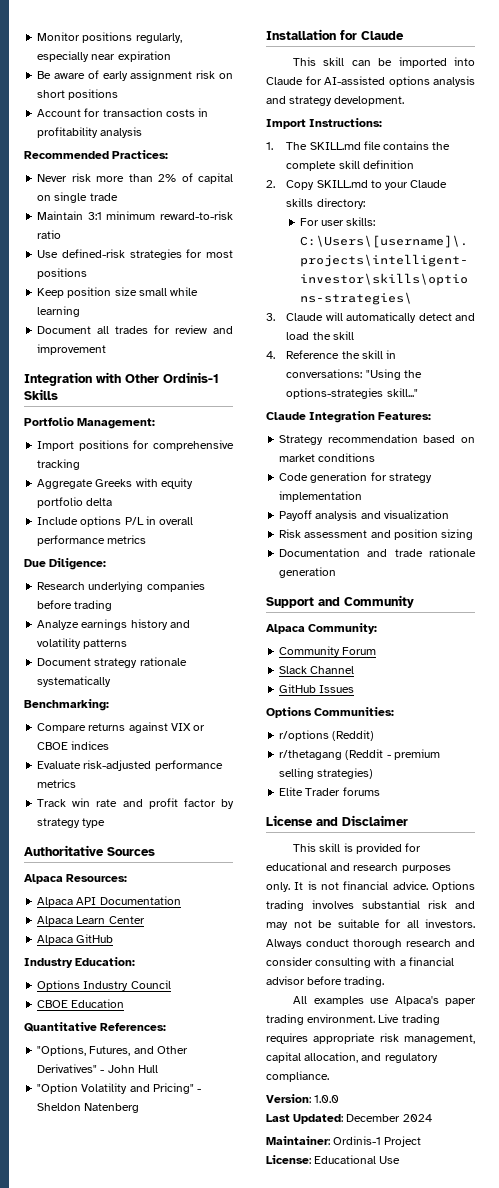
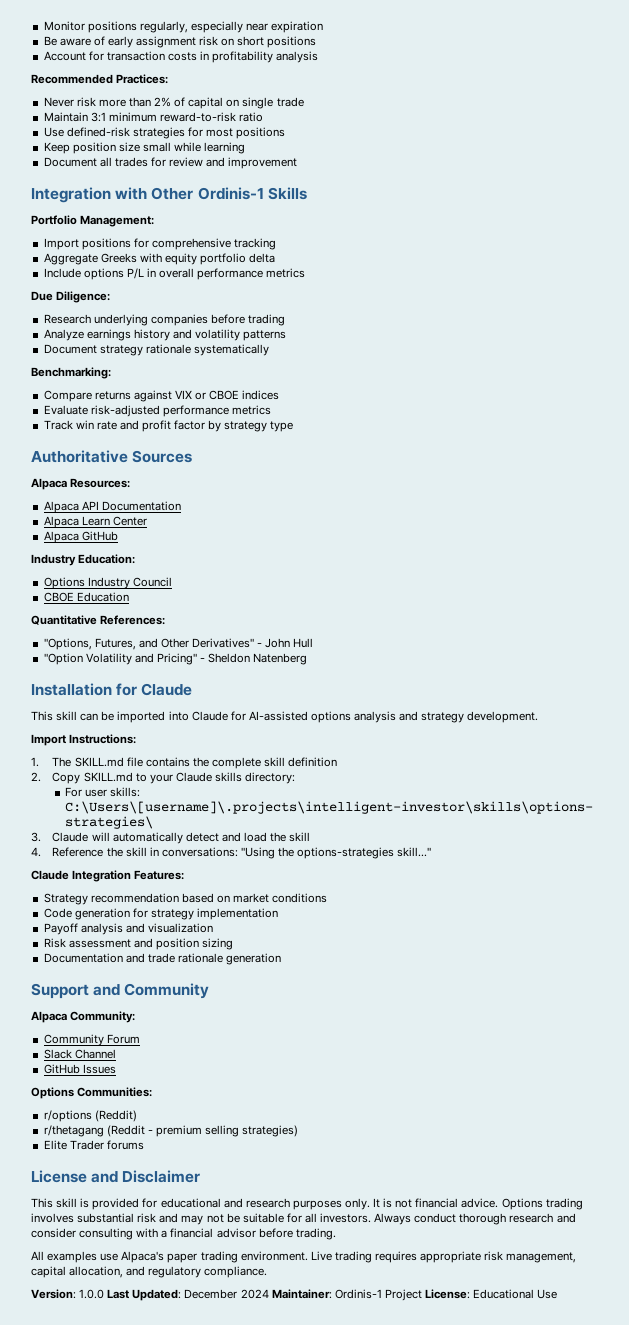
(340, 1099) // -> (105, 1294) none
(432, 1118) // -> (269, 1294) none
(422, 1141) // -> (422, 1295) none

